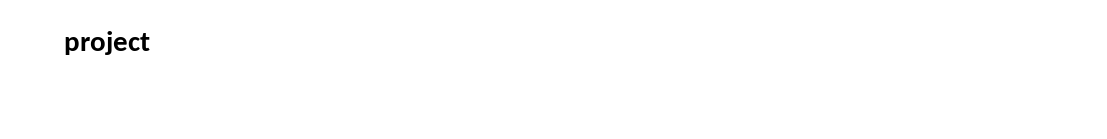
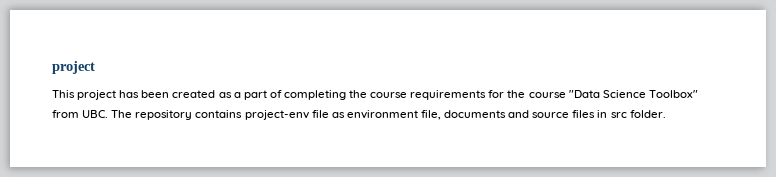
[64,31,150,55] project -> [52,61,95,74] [52,90,698,100] [52,110,666,120] project // This project has been created as a part of completing the course requirements for the course "Data Science Toolbox" from UBC. The repository contains project-env file as environment file, documents and source files in src folder.

